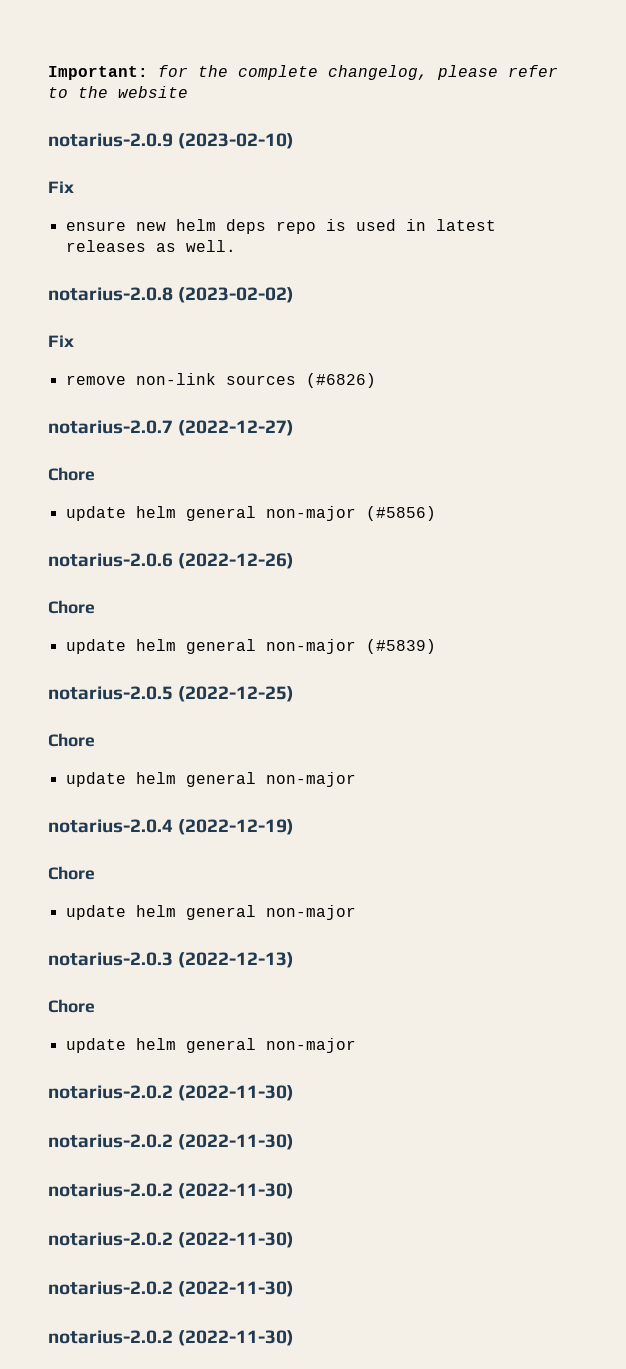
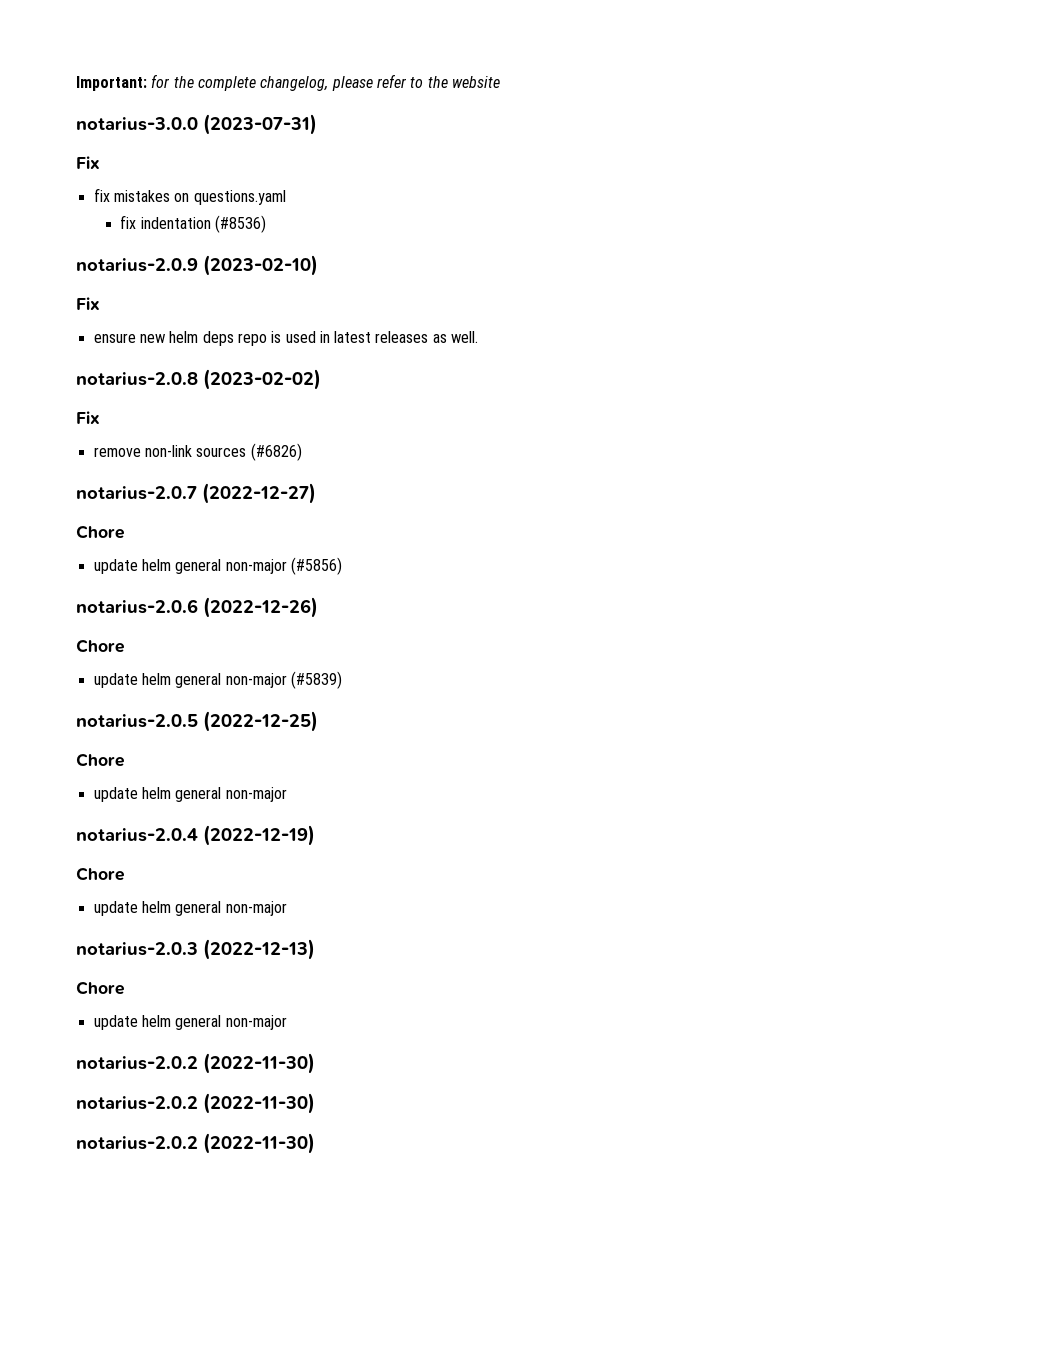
(188, 92) none -> [76,114,317,135] [76,156,100,169] [93,188,286,205] [120,215,266,233] // notarius-3.0.0 (2023-07-31) // Fix // fix mistakes on questions.yaml // fix indentation (#8536)
[48,1232,295,1248] [48,1281,295,1297] [48,1330,295,1346] // notarius-2.0.2 (2022-11-30) // notarius-2.0.2 (2022-11-30) // notarius-2.0.2 (2022-11-30) -> (315, 1143) none

